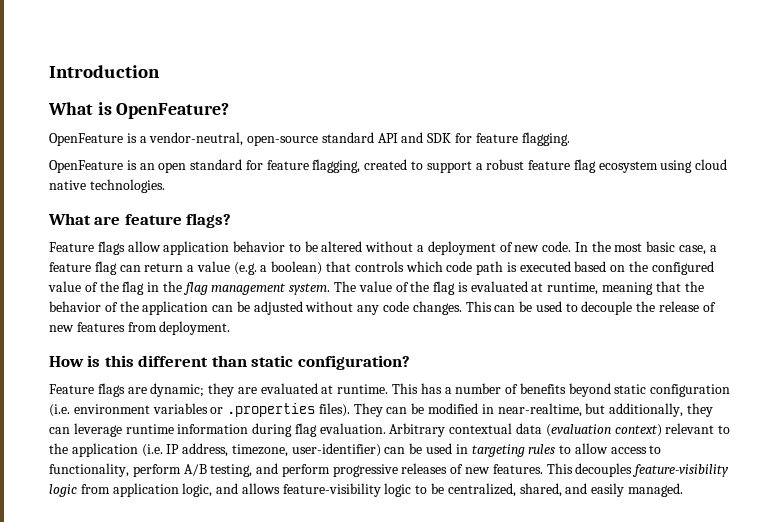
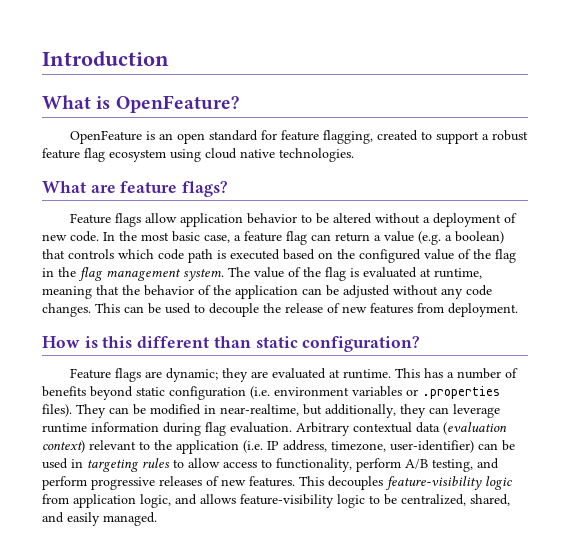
[49,132,570,146] // OpenFeature is a vendor-neutral, open-source standard API and SDK for feature flagging. -> (239, 104) none

